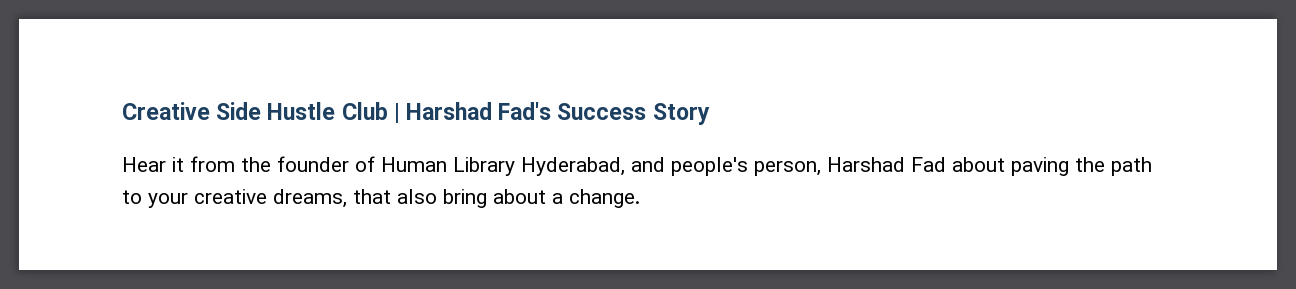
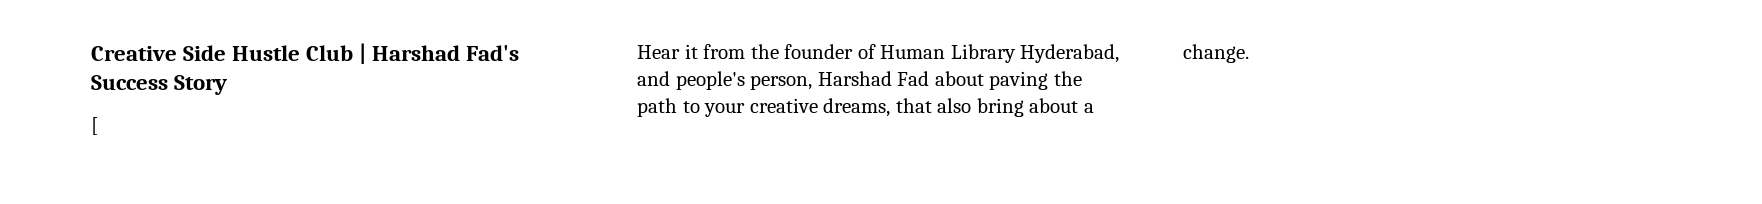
(710, 114) none -> [91,117,98,135] // [

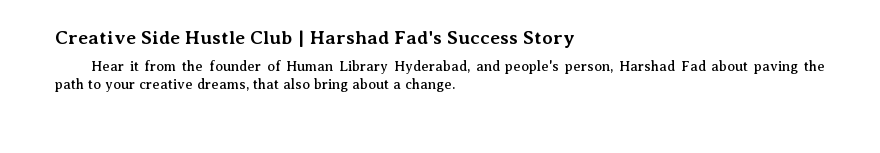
[91,117,98,135] // [ -> (576, 39) none

